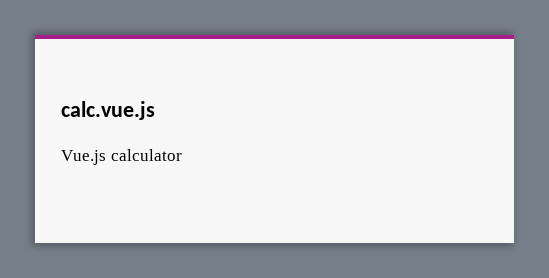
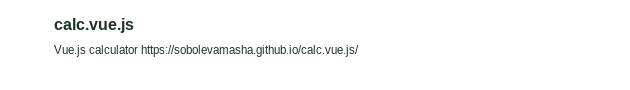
(182, 155) none -> [141,45,360,57] https://sobolevamasha.github.io/calc.vue.js/

